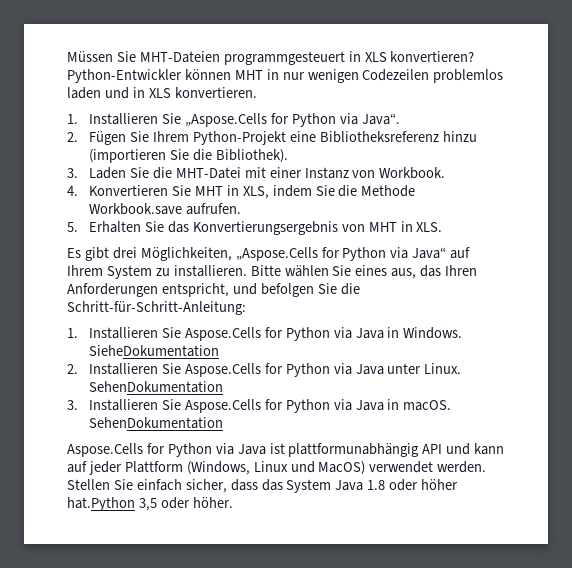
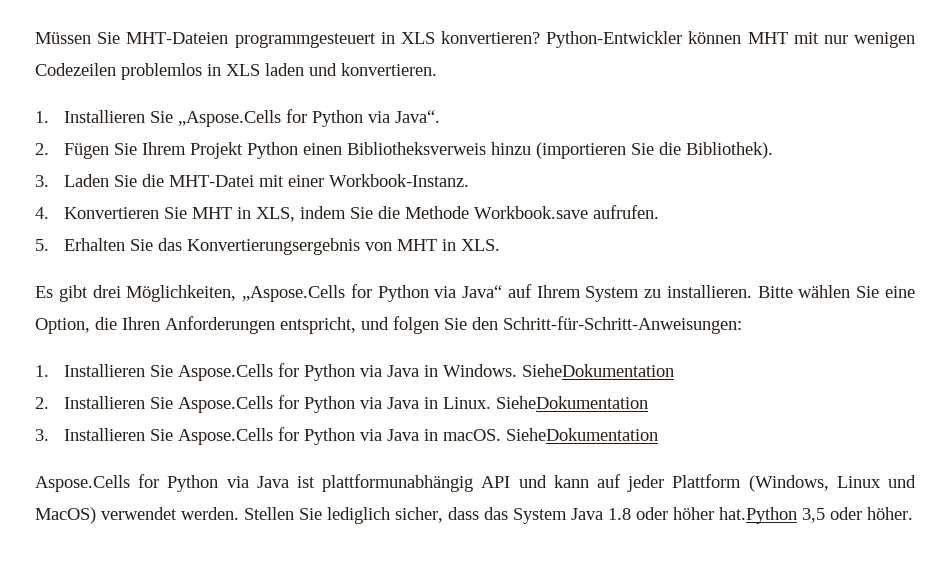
[266,69,279,80] in -> [793,32,819,44] mit
[67,87,171,99] laden und in XLS -> [207,63,337,76] in XLS laden und
[192,131,439,145] Python-Projekt eine Bibliotheksreferenz -> [190,142,487,159] Projekt Python einen Bibliotheksverweis
[304,167,446,179] Instanz von Workbook. -> [329,174,470,187] Workbook-Instanz.
[355,265,442,279] eines aus, das -> [884,286,915,298] [35,317,117,334] eine Option, die
[260,283,360,297] [67,301,246,315] befolgen Sie die Schritt-für-Schritt-Anleitung: -> [393,316,742,334] folgen Sie den Schritt-für-Schritt-Anweisungen:
[387,363,462,374] [89,381,224,393] unter Linux. SehenDokumentation -> [424,396,649,409] in Linux. SieheDokumentation
[89,417,224,429] SehenDokumentation -> [506,428,659,441] SieheDokumentation
[136,479,182,491] einfach -> [327,507,390,524] lediglich

